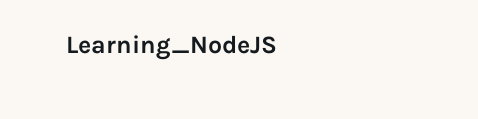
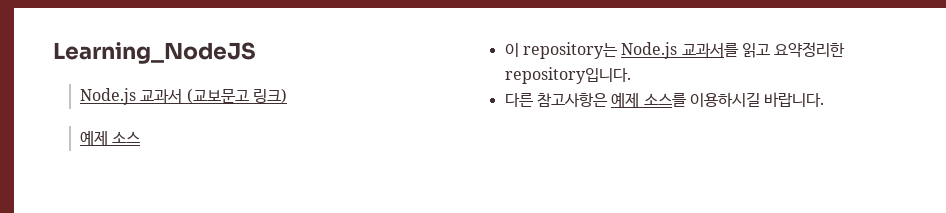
(277, 47) none -> [79,88,287,105] [79,130,141,145] [504,42,846,59] [504,67,631,84] [504,92,825,107] // Node.js 교과서 (교보문고 링크) // 예제 소스 // 이 repository는 Node.js 교과서를 읽고 요약정리한 repository입니다. // 다른 참고사항은 예제 소스를 이용하시길 바랍니다.

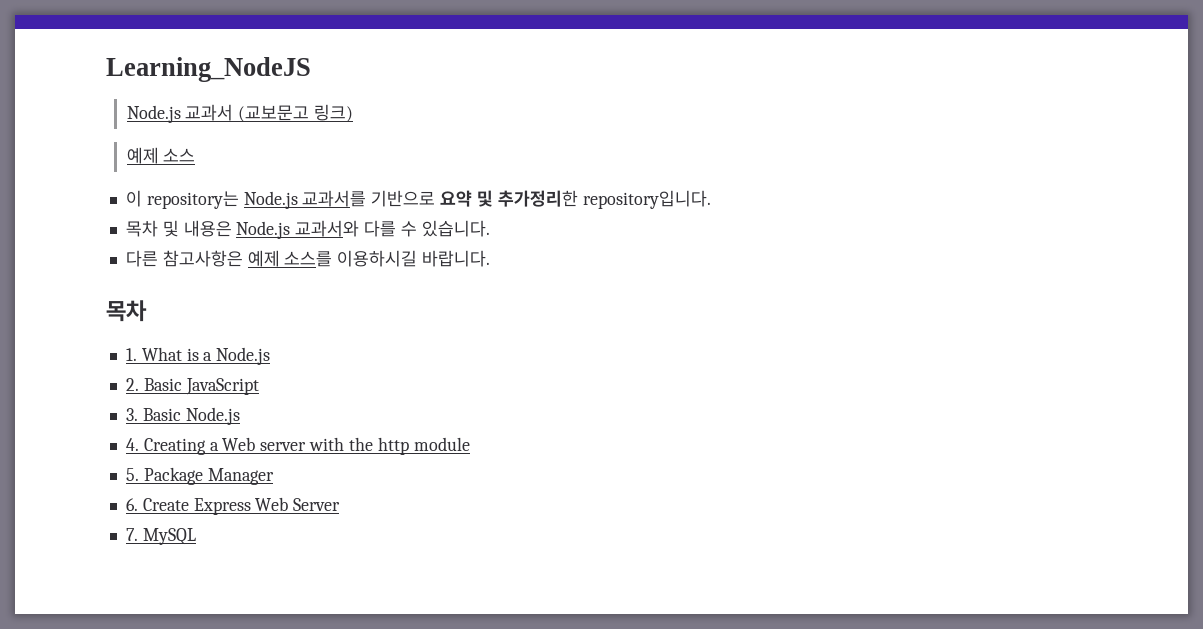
[741,42,846,58] [504,67,631,84] 읽고 요약정리한 repository입니다. -> [371,190,711,209] [125,220,490,239] 기반으로 요약 및 추가정리한 repository입니다. // 목차 및 내용은 Node.js 교과서와 다를 수 있습니다.
(825, 99) none -> [106,300,147,322] [125,347,271,365] [125,378,259,395] [125,407,240,425] [125,437,470,455] [125,467,274,485] [125,497,341,515] [125,528,196,545] // 목차 // 1. What is a Node.js // 2. Basic JavaScript // 3. Basic Node.js // 4. Creating a Web server with the http module // 5. Package Manager // 6. Create Express Web Server // 7. MySQL

